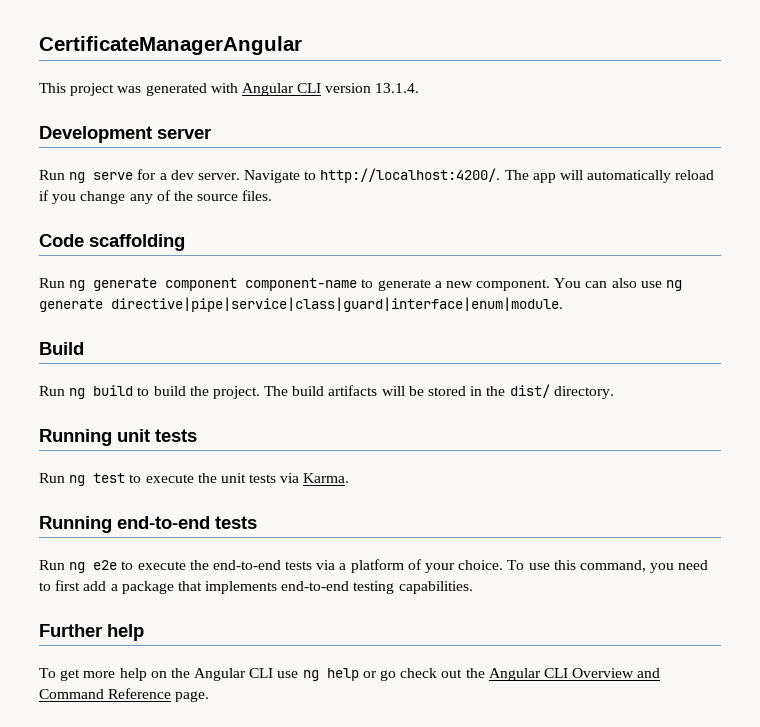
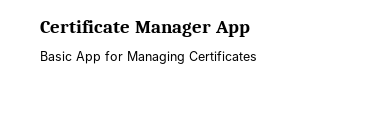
[39,36,302,55] [39,83,420,96] [39,126,211,143] [39,168,715,183] [39,190,273,204] [39,234,185,251] [39,278,683,291] [39,297,563,312] [39,342,84,355] [39,384,614,399] [39,429,197,446] [39,473,350,486] [39,516,257,533] [39,559,709,573] [39,580,473,594] [39,624,144,641] [39,668,661,681] [39,688,210,702] CertificateManagerAngular // This project was generated with Angular CLI version 13.1.4. // Development server // Run ng serve for a dev server. Navigate to http://localhost:4200/. The app will automatically reload if you change any of the source files. // Code scaffolding // Run ng generate component component-name to generate a new component. You can also use ng generate directive|pipe|service|class|guard|interface|enum|module. // Build // Run ng build to build the project. The build artifacts will be stored in the dist/ directory. // Running unit tests // Run ng test to execute the unit tests via Karma. // Running end-to-end tests // Run ng e2e to execute the end-to-end tests via a platform of your choice. To use this command, you need to first add a package that implements end-to-end testing capabilities. // Further help // To get more help on the Angular CLI use ng help or go check out the Angular CLI Overview and Command Reference page. -> [40,20,251,37] [40,51,257,64] Certificate Manager App // Basic App for Managing Certificates

